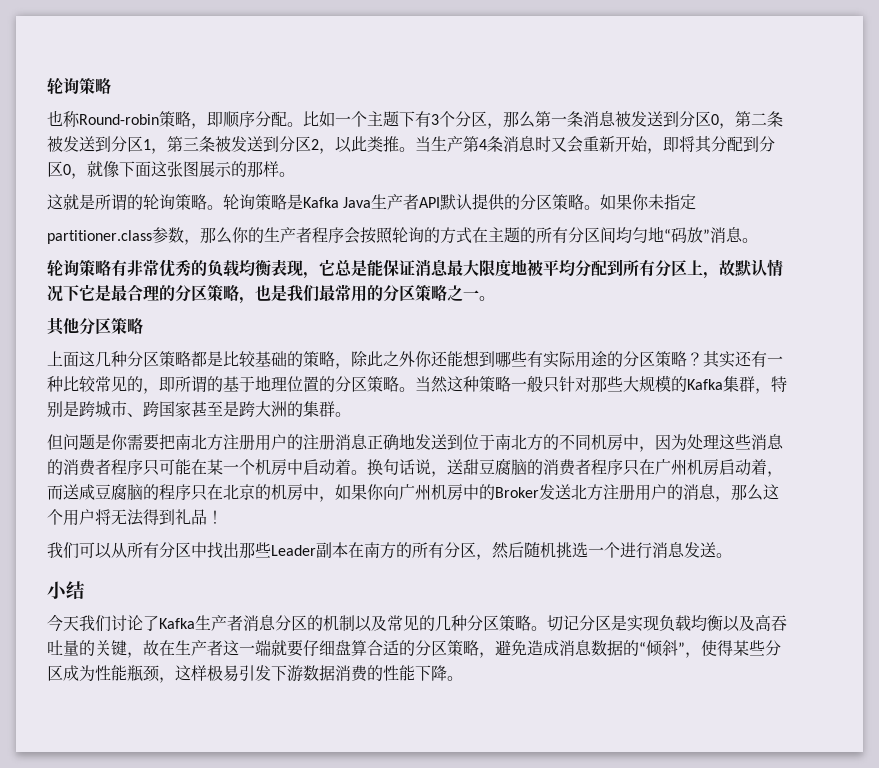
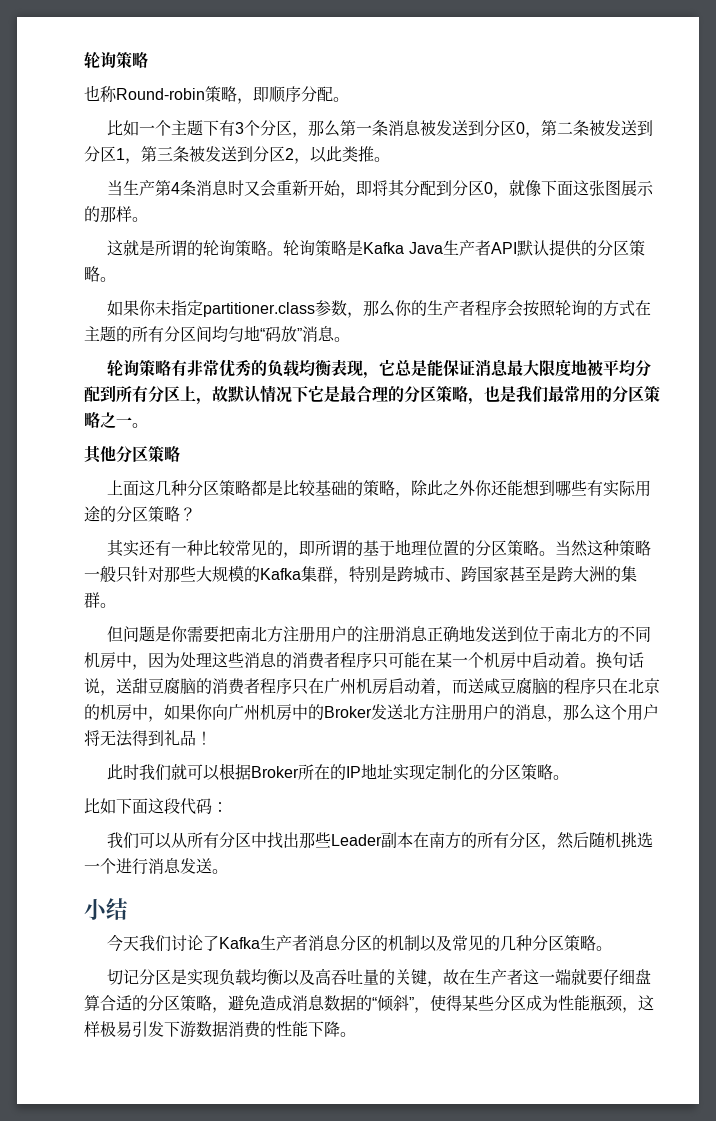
(303, 124) none -> (349, 99) //
(415, 149) none -> (390, 159) //
(601, 207) none -> (116, 279) //
(697, 202) // -> (204, 308) none
(703, 359) none -> (196, 514) //
(223, 517) none -> [107,763,570,781] [84,798,228,815] // 此时我们就可以根据Broker所在的IP地址实现定制化的分区策略。 // 比如下面这段代码：
(547, 628) none -> (613, 948) //

